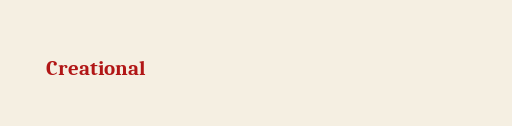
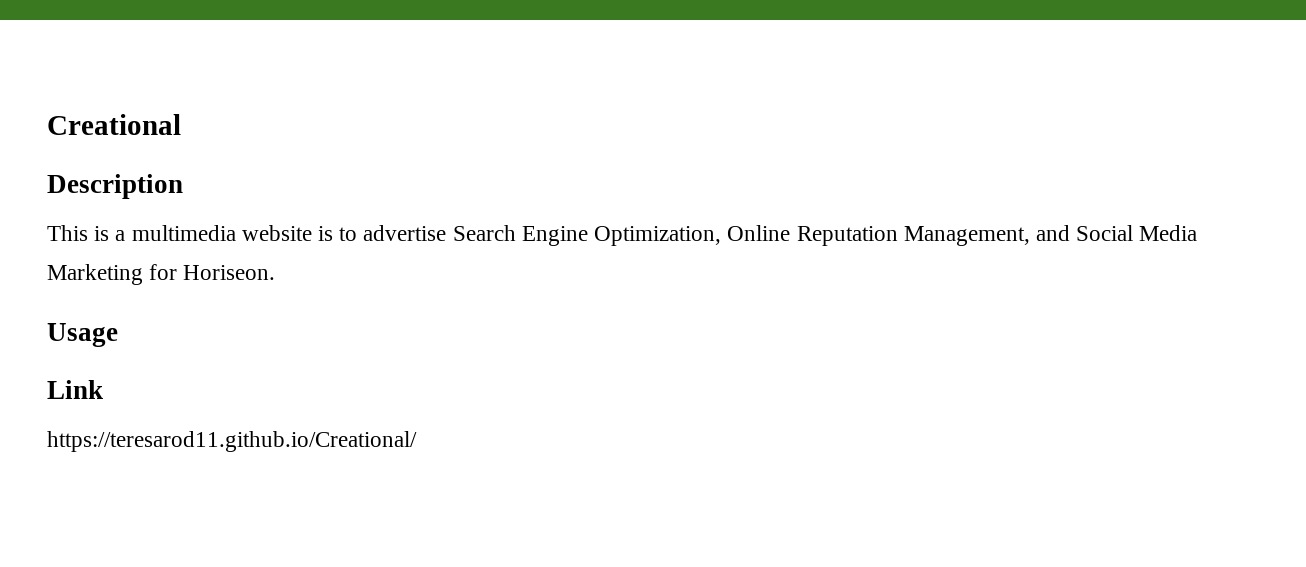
(146, 67) none -> [47,174,183,199] [47,225,1198,246] [47,264,276,285] [47,323,118,347] [47,380,103,399] [47,431,417,452] // Description // This is a multimedia website is to advertise Search Engine Optimization, Online Reputation Management, and Social Media Marketing for Horiseon. // Usage // Link // https://teresarod11.github.io/Creational/

